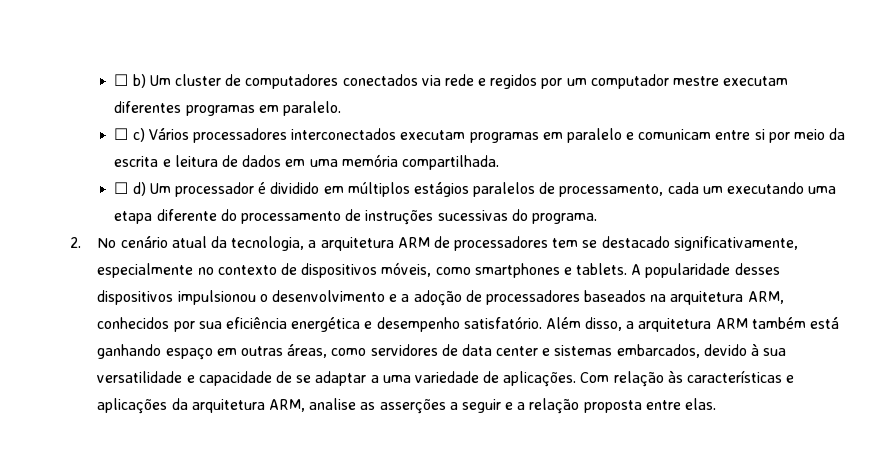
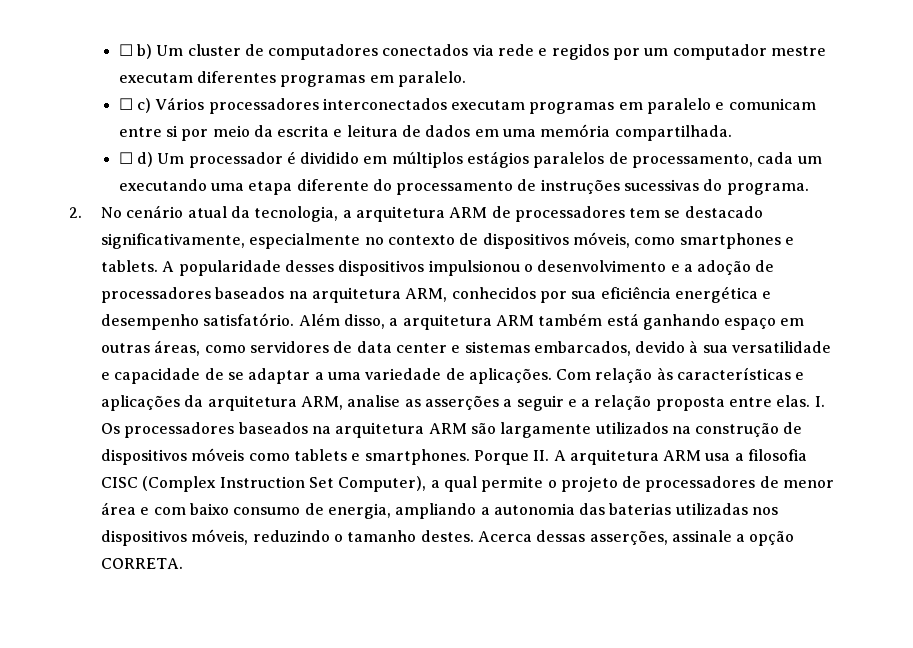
(716, 404) none -> [814,396,825,407] [100,422,803,438] [100,448,808,465] [100,476,835,492] [100,502,779,519] [100,529,795,546] [100,558,183,569] I. Os processadores baseados na arquitetura ARM são largamente utilizados na construção de dispositivos móveis como tablets e smartphones. Porque II. A arquitetura ARM usa a filosofia CISC (Complex Instruction Set Computer), a qual permite o projeto de processadores de menor área e com baixo consumo de energia, ampliando a autonomia das baterias utilizadas nos dispositivos móveis, reduzindo o tamanho destes. Acerca dessas asserções, assinale a opção CORRETA.

